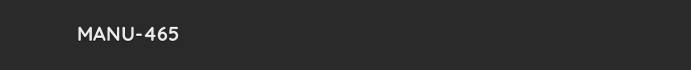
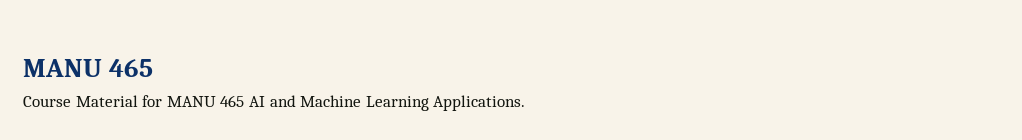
[76,25,181,41] MANU-465 -> [23,59,154,77] [23,95,526,111] MANU 465 // Course Material for MANU 465 AI and Machine Learning Applications.

